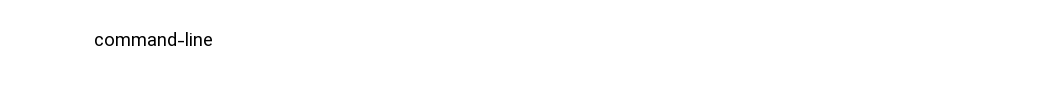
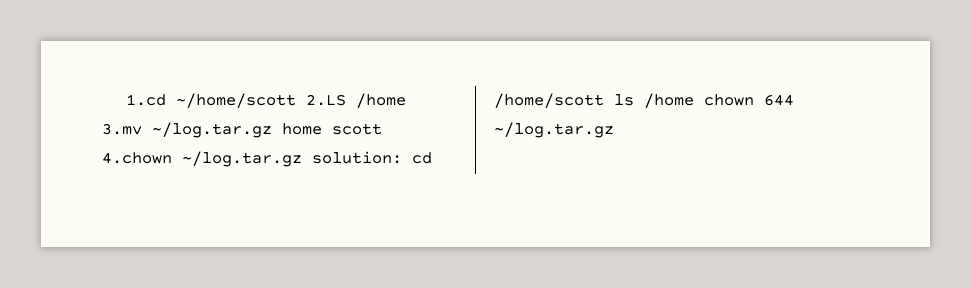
[94,32,213,46] command-line -> [126,93,407,108] [102,122,382,138] [102,151,432,167] [494,93,794,108] [494,122,614,138] 1.cd ~/home/scott 2.LS /home 3.mv ~/log.tar.gz home scott 4.chown ~/log.tar.gz solution: cd /home/scott ls /home chown 644 ~/log.tar.gz

